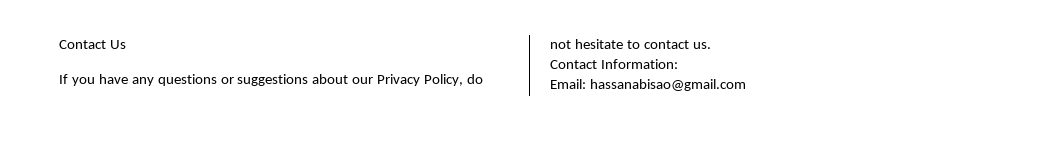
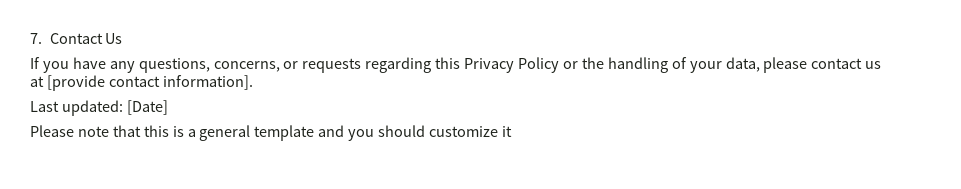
(59, 44) none -> [30,33,42,44] 7.
[157,74,484,86] [550,39,711,49] [550,59,678,69] [550,79,746,91] questions or suggestions about our Privacy Policy, do not hesitate to contact us. // Contact Information: // Email: hassanabisao@gmail.com -> [138,57,882,73] [30,75,253,91] [30,100,168,116] [30,125,512,141] questions, concerns, or requests regarding this Privacy Policy or the handling of your data, please contact us at [provide contact information]. // Last updated: [Date] // Please note that this is a general template and you should customize it

